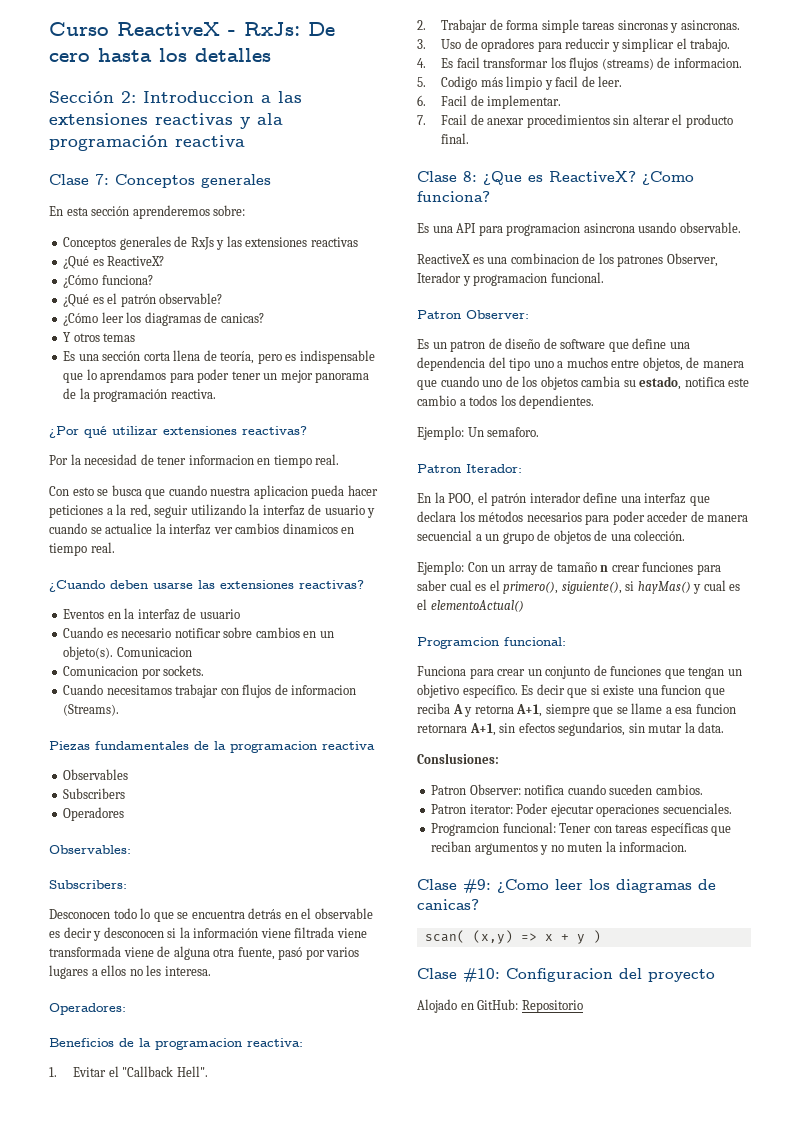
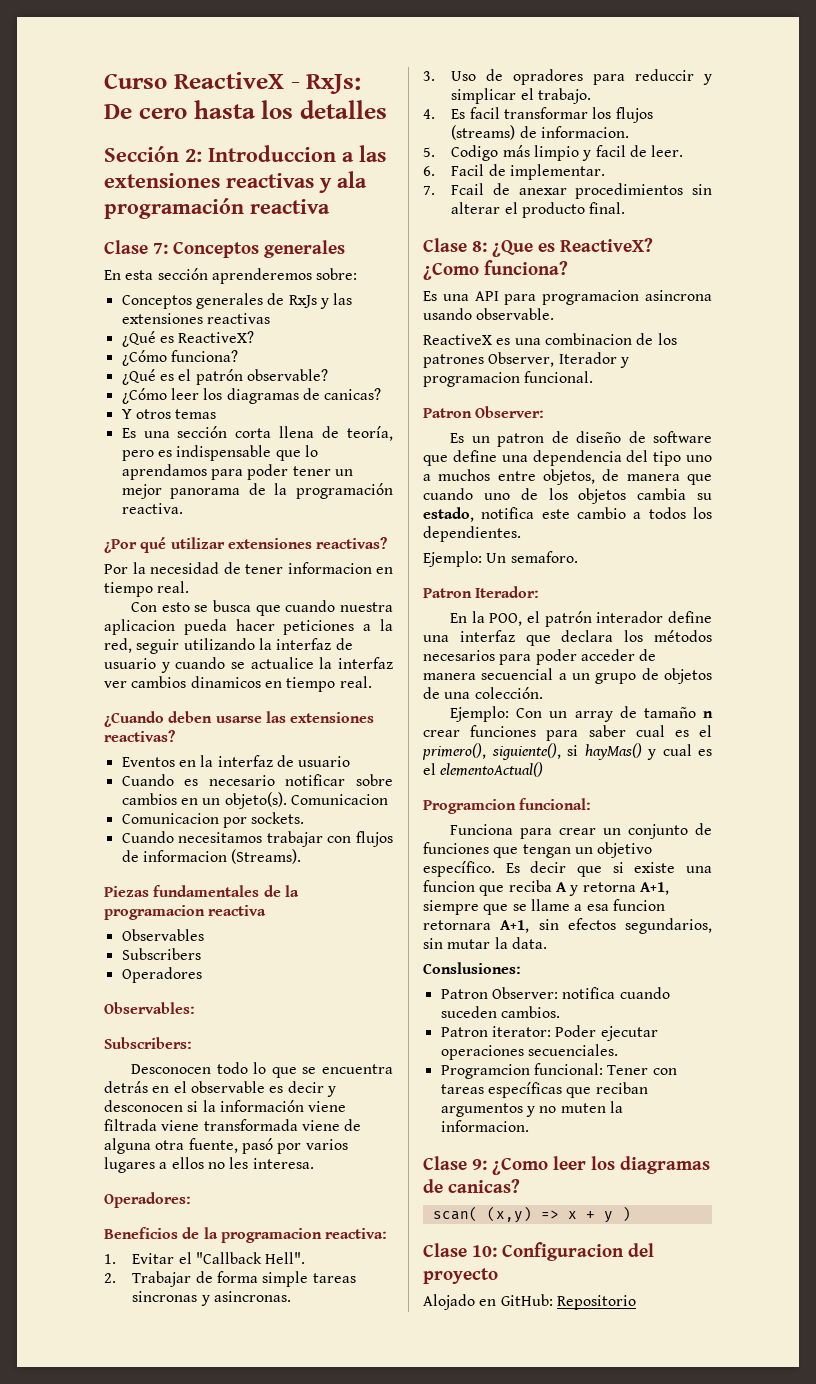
[463,879,491,893] #9: -> [472,1159,487,1170] 9:
[463,968,500,982] #10: -> [472,1245,497,1257] 10:

